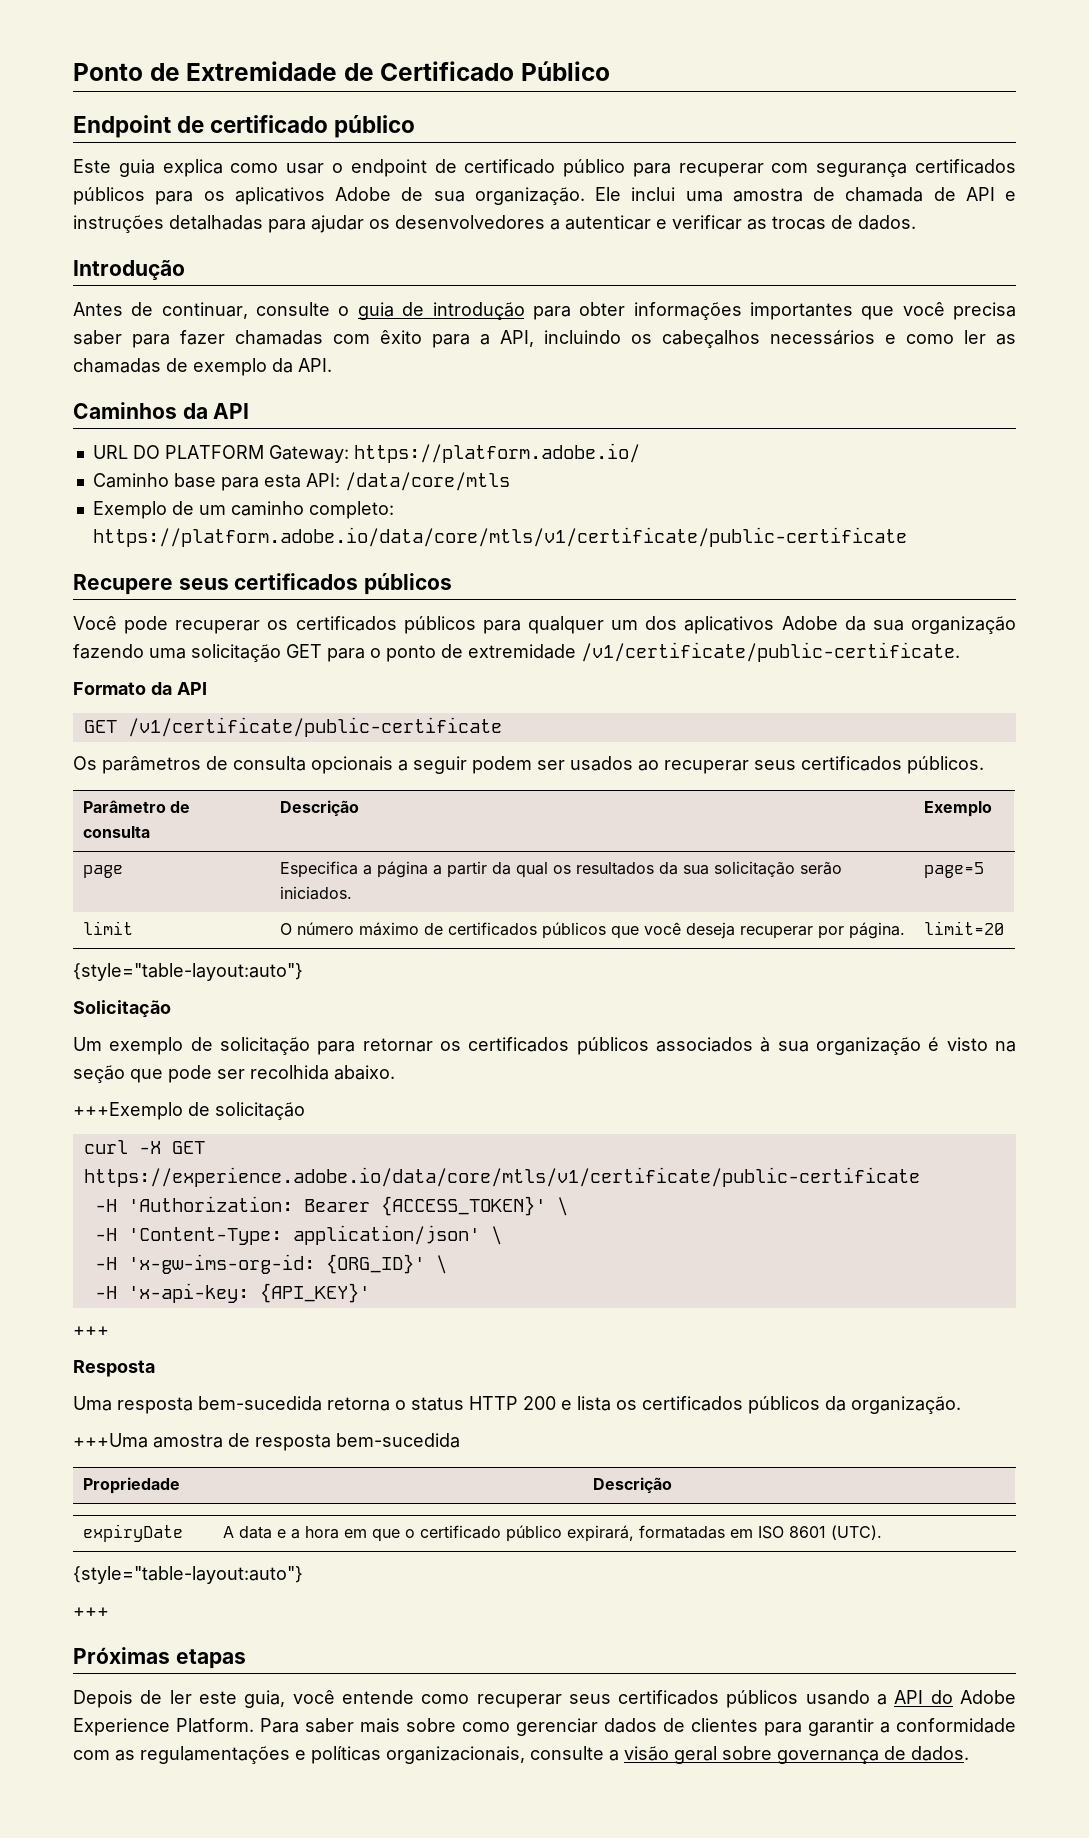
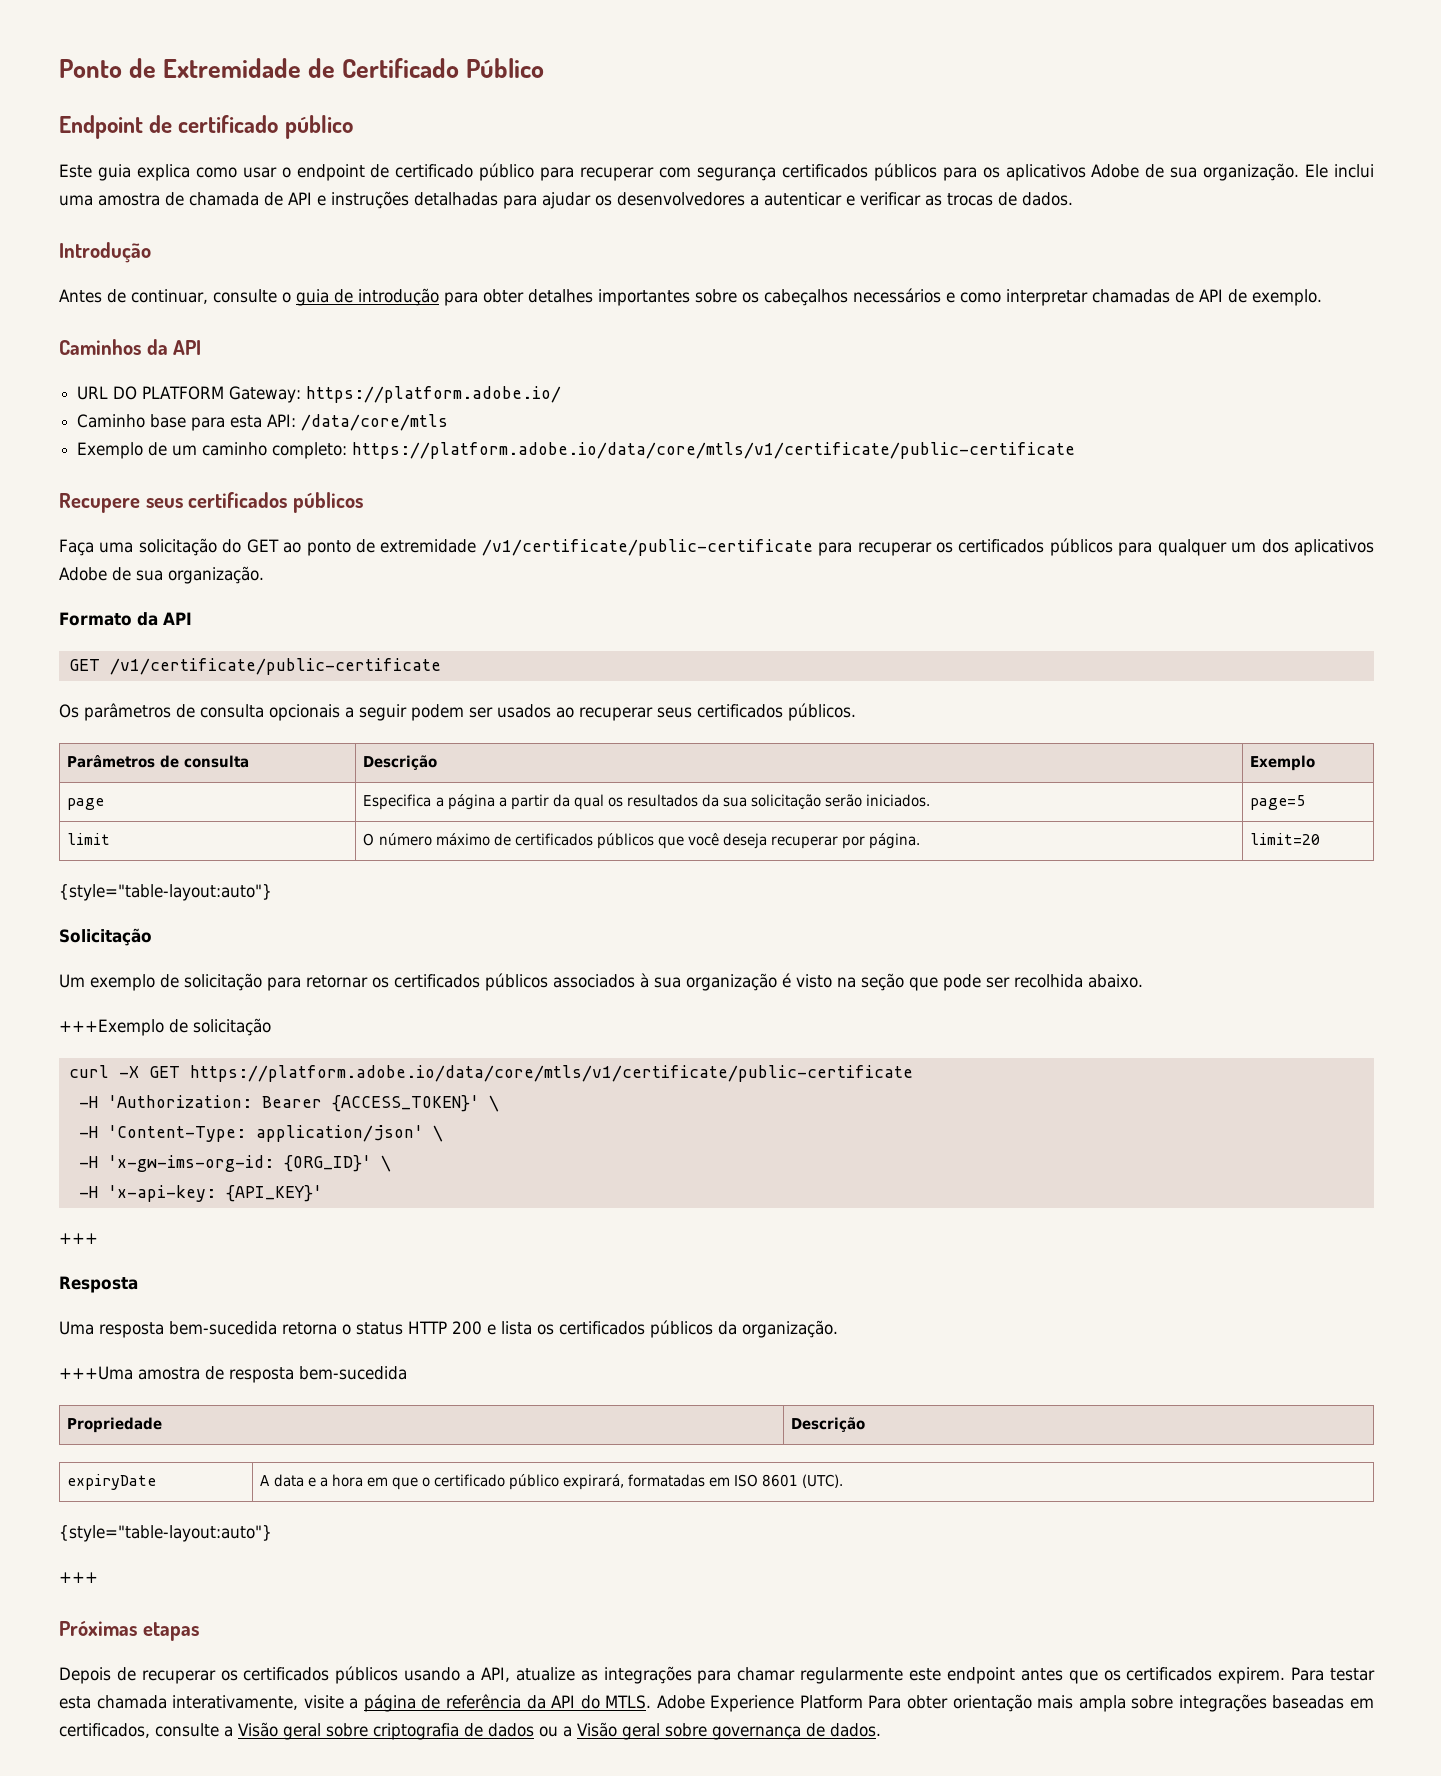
[633,302,1016,320] [73,330,621,348] informações importantes que você precisa saber para fazer chamadas com êxito para a API, incluindo -> [528,289,737,306] detalhes importantes sobre
[964,330,1016,345] [73,358,332,376] ler as chamadas de exemplo da API. -> [1006,289,1322,306] interpretar chamadas de API de exemplo.
[73,616,169,634] Você pode -> [59,538,853,556] Faça uma solicitação do GET ao ponto de extremidade /v1/certificate/public-certificate para
[844,616,1016,634] [73,642,960,662] da sua organização fazendo uma solicitação GET para o ponto de extremidade /v1/certificate/public-certificate. -> [112,566,264,584] de sua organização.
[82,800,166,813] Parâmetro -> [67,755,156,768] Parâmetros
[83,1167,920,1187] https://experience.adobe.io/data/core/mtls/v1/certificate/public-certificate -> [189,1065,913,1082] https://platform.adobe.io/data/core/mtls/v1/certificate/public-certificate
[169,1690,888,1708] ler este guia, você entende como recuperar seus certificados públicos usando a -> [141,1666,1375,1684] [59,1694,546,1712] recuperar os certificados públicos usando a API, atualize as integrações para chamar regularmente este endpoint antes que os certificados expirem. Para testar esta chamada interativamente, visite a página de referência da
(953, 1697) none -> [605,1695,652,1709] MTLS.
[176,1718,1016,1736] [73,1746,669,1764] Platform. Para saber mais sobre como gerenciar dados de clientes para garantir a conformidade com as regulamentações e políticas organizacionais, consulte a visão -> [799,1694,1374,1712] [59,1722,617,1740] Platform Para obter orientação mais ampla sobre integrações baseadas em certificados, consulte a Visão geral sobre criptografia de dados ou a Visão

